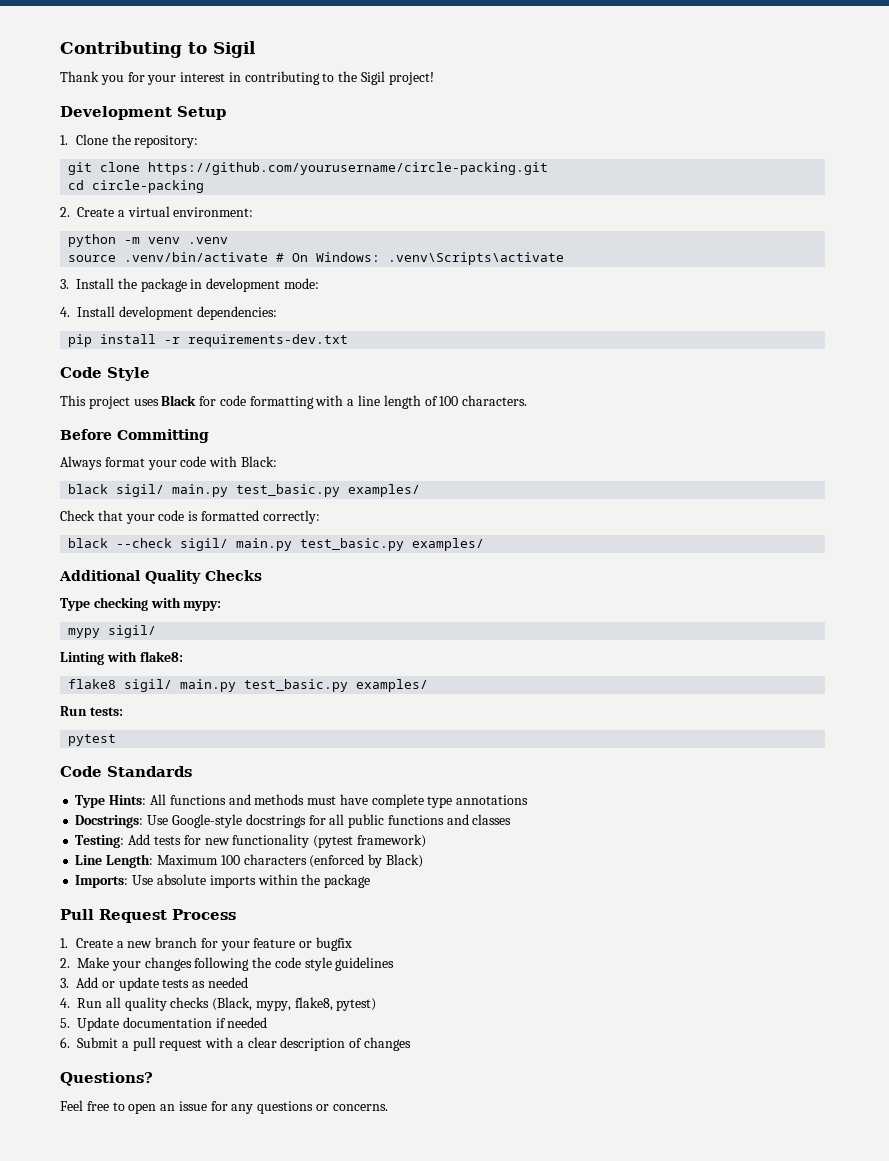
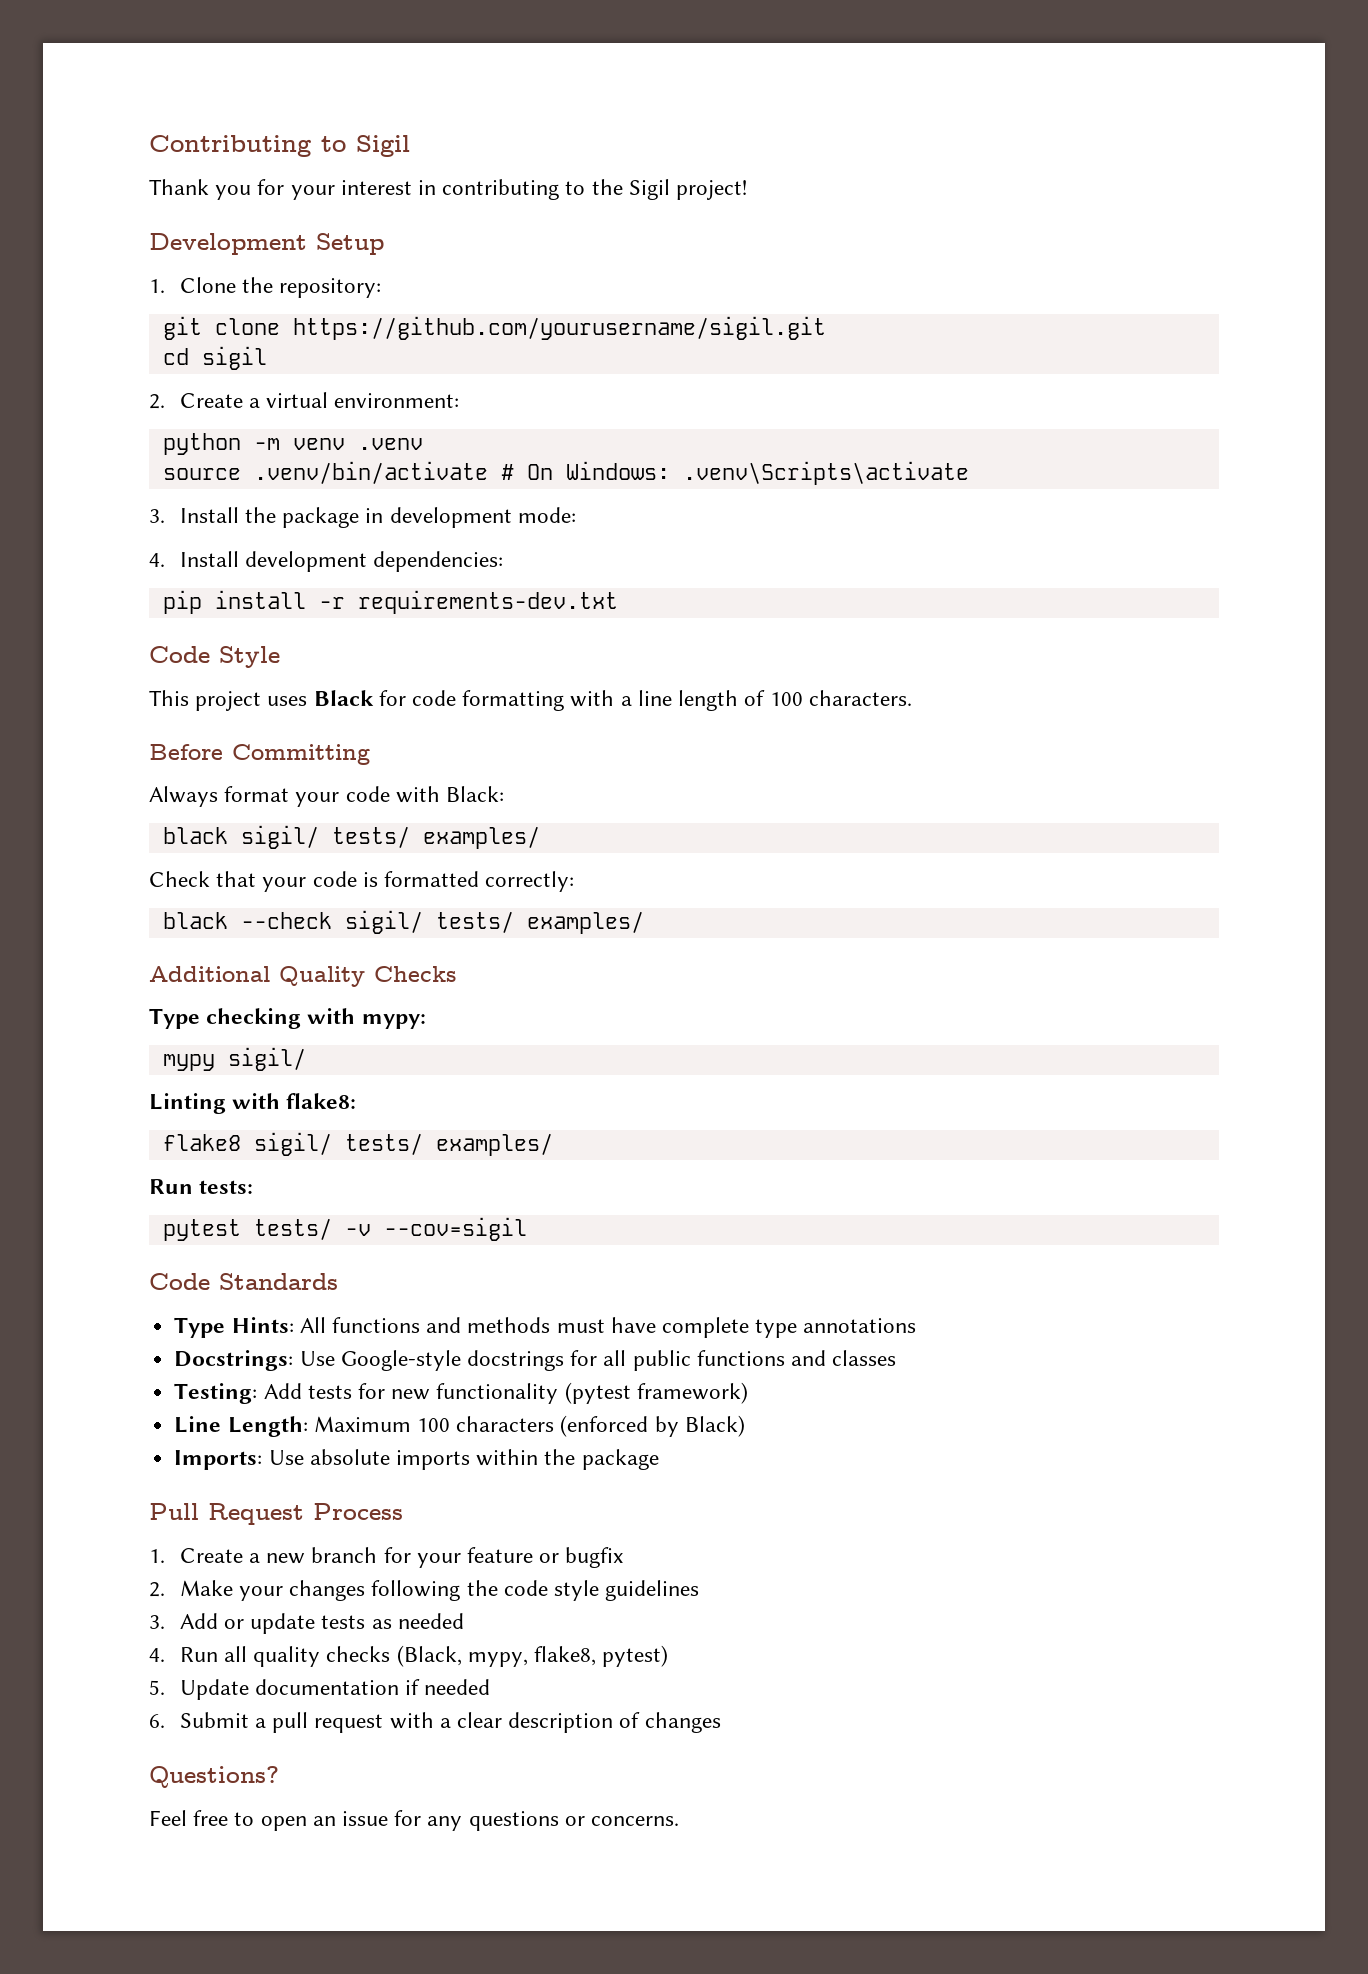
[148,162,549,175] https://github.com/yourusername/circle-packing.git -> [292,316,826,340] https://github.com/yourusername/sigil.git
[92,180,205,193] circle-packing -> [201,346,267,370] sigil
[172,484,341,497] main.py test_basic.py -> [331,826,410,848] tests/
[236,538,405,551] main.py test_basic.py -> [435,911,514,933] tests/
[180,679,349,692] main.py test_basic.py -> [344,1133,423,1155] tests/
(117, 740) none -> [253,1217,527,1241] tests/ -v --cov=sigil

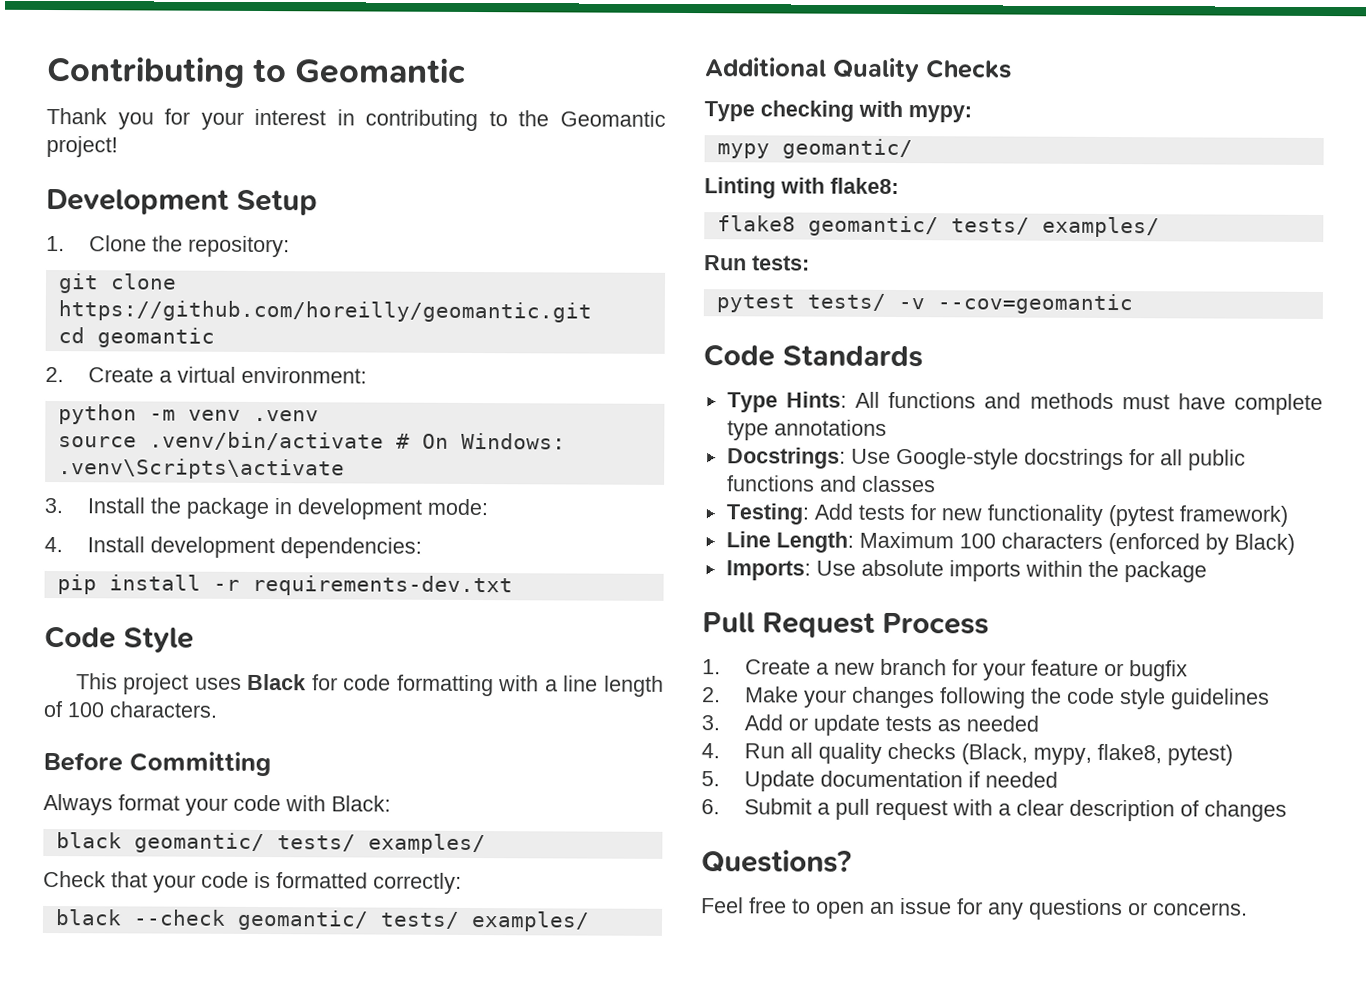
[356,135,410,157] Sigil -> [294,57,468,84] Geomantic
[628,179,670,200] Sigil -> [559,110,666,127] Geomantic
[292,316,826,340] https://github.com/yourusername/sigil.git -> [57,300,592,323] https://github.com/horeilly/geomantic.git
[201,346,267,370] sigil -> [96,327,215,348] geomantic
[240,825,319,849] sigil/ -> [133,832,265,854] geomantic/
[344,910,423,934] sigil/ -> [236,909,369,931] geomantic/
[227,1047,306,1071] sigil/ -> [781,138,913,160] geomantic/
[253,1132,332,1156] sigil/ -> [807,215,939,237] geomantic/
[383,1217,527,1241] --cov=sigil -> [936,293,1133,315] --cov=geomantic

